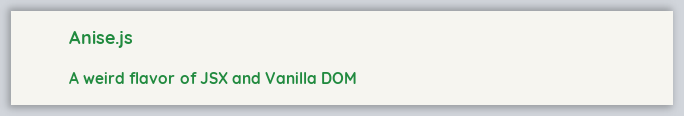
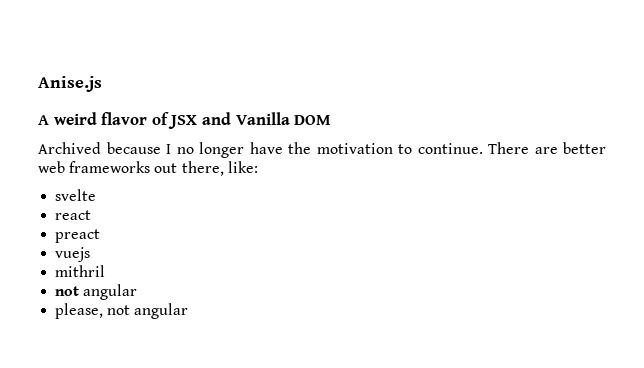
(358, 78) none -> [38,142,606,158] [38,161,258,176] [55,189,97,201] [55,210,92,220] [55,229,101,243] [55,247,91,262] [55,265,106,277] [55,284,138,300] [55,303,189,319] // Archived because I no longer have the motivation to continue. There are better web frameworks out there, like: // svelte // react // preact // vuejs // mithril // not angular // please, not angular

